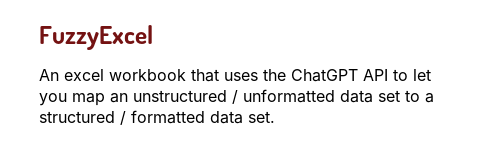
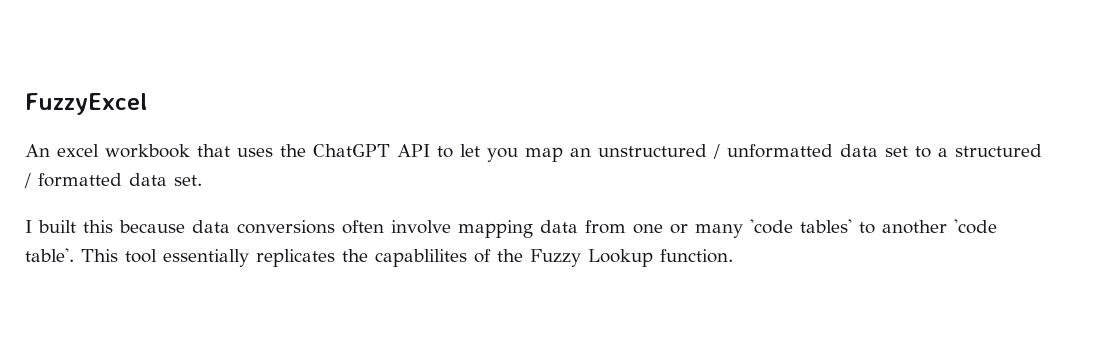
(275, 117) none -> [25,219,997,238] [25,248,733,267] // I built this because data conversions often involve mapping data from one or many 'code tables' to another 'code table'. This tool essentially replicates the capablilites of the Fuzzy Lookup function.

